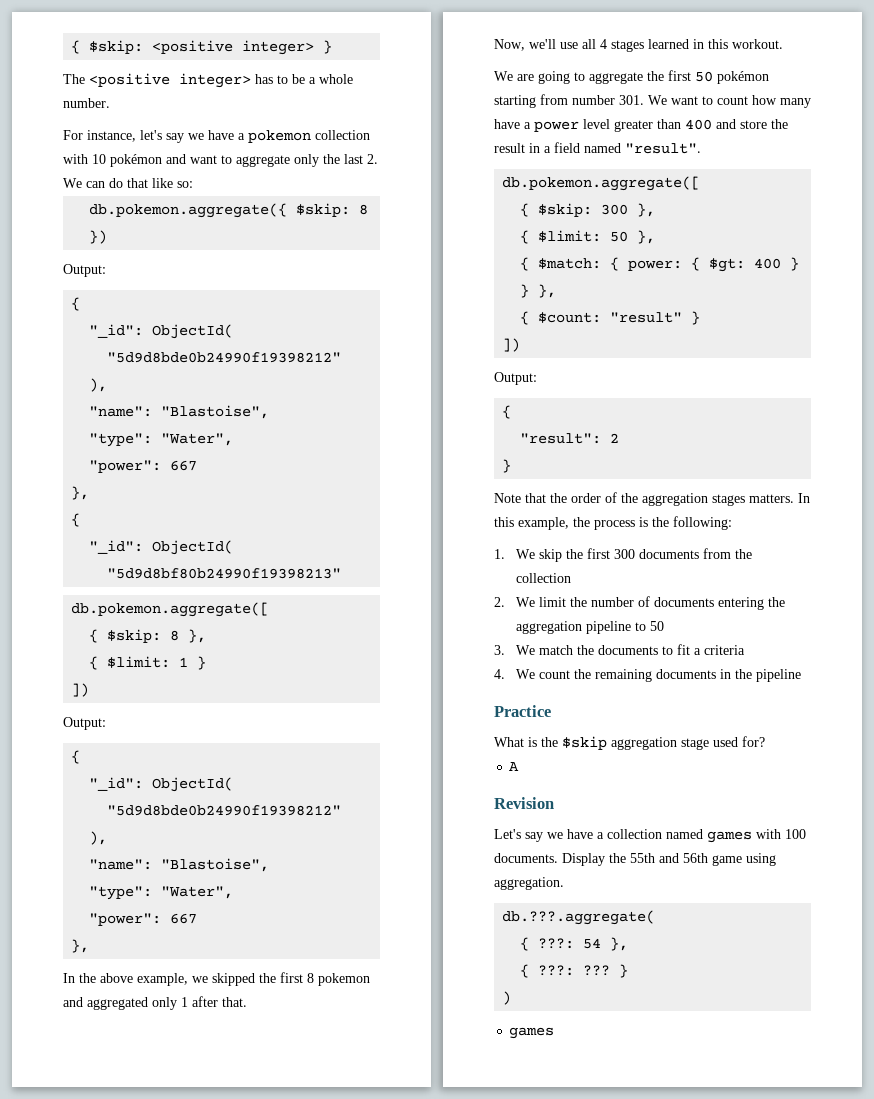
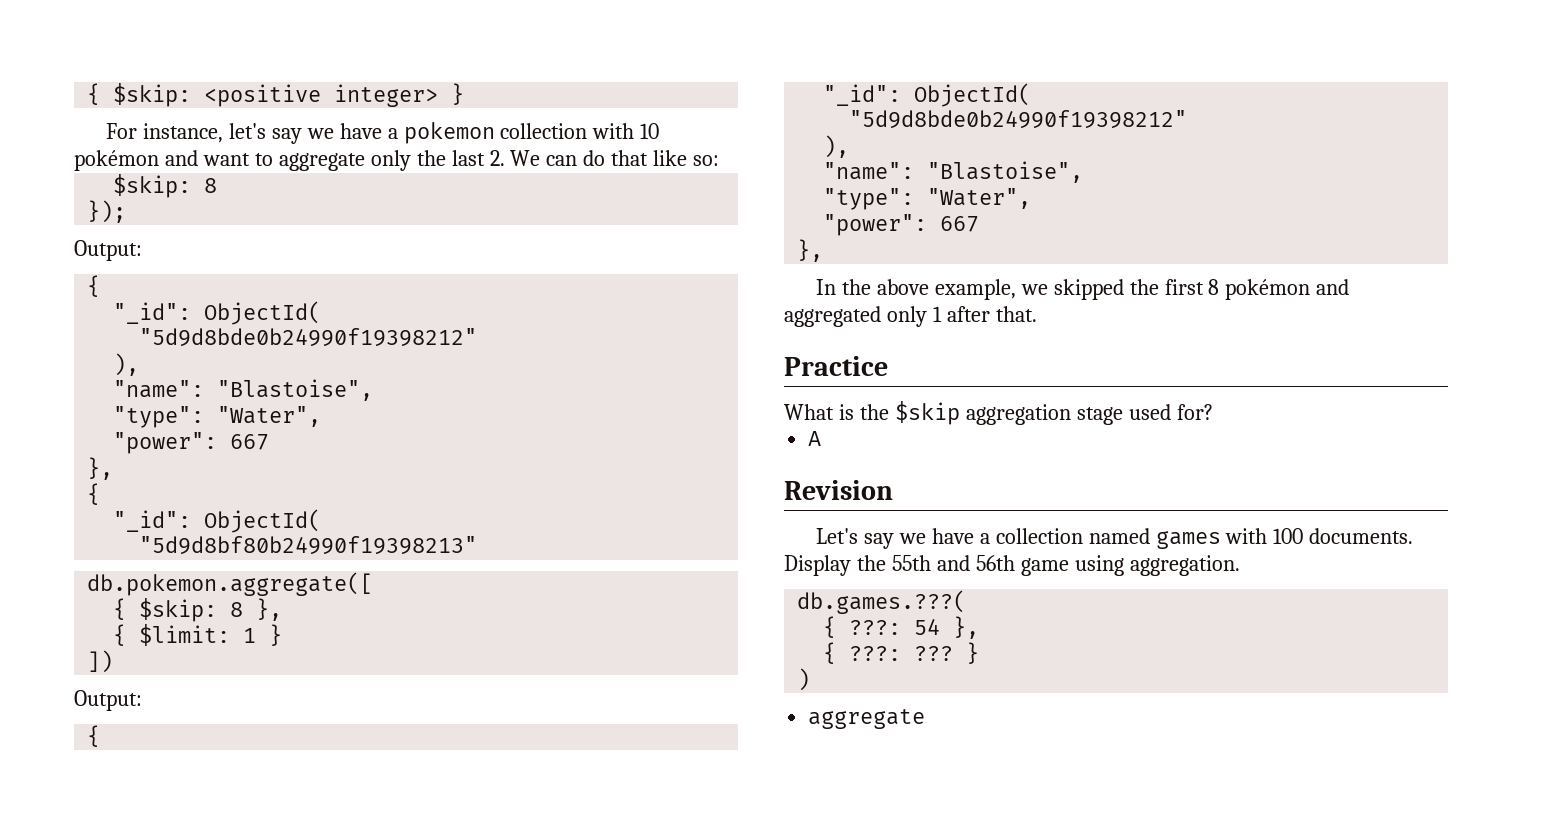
[63,73,353,88] [63,98,110,108] // The <positive integer> has to be a whole number. -> (465, 94) none
[89,203,369,218] [89,230,108,244] db.pokemon.aggregate({ $skip: 8 }) -> [113,174,218,198] [87,200,127,223] $skip: 8 // });
[318,973,370,986] pokemon -> [1225,279,1311,300] pokémon
[494,39,783,52] [494,70,769,84] [494,94,811,108] [494,119,788,132] [494,142,701,154] [502,176,701,191] [520,203,656,217] [520,230,656,244] [520,257,800,272] [520,284,557,298] [520,311,701,325] [502,338,521,352] [494,372,537,385] [502,405,512,419] [520,433,620,444] [502,459,512,473] [494,492,810,506] [494,516,732,530] [494,548,753,562] [516,573,572,583] [494,596,786,610] [516,621,665,634] [494,644,746,655] [494,669,802,682] // Now, we'll use all 4 stages learned in this workout. // We are going to aggregate the first 50 pokémon starting from number 301. We want to count how many have a power level greater than 400 and store the result in a field named "result". // db.pokemon.aggregate([ // { $skip: 300 }, // { $limit: 50 }, // { $match: { power: { $gt: 400 } } }, // { $count: "result" } // ]) // Output: // { // "result": 2 // } // Note that the order of the aggregation stages matters. In this example, the process is the following: // 1. We skip the first 300 documents from the collection // 2. We limit the number of documents entering the aggregation pipeline to 50 // 3. We match the documents to fit a criteria // 4. We count the remaining documents in the pipeline -> (1037, 314) none
[502,910,656,925] db.???.aggregate( -> [797,590,967,614] db.games.???(
[509,1027,555,1039] games -> [808,709,926,729] aggregate

